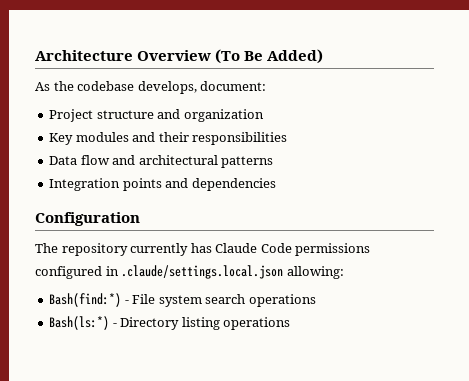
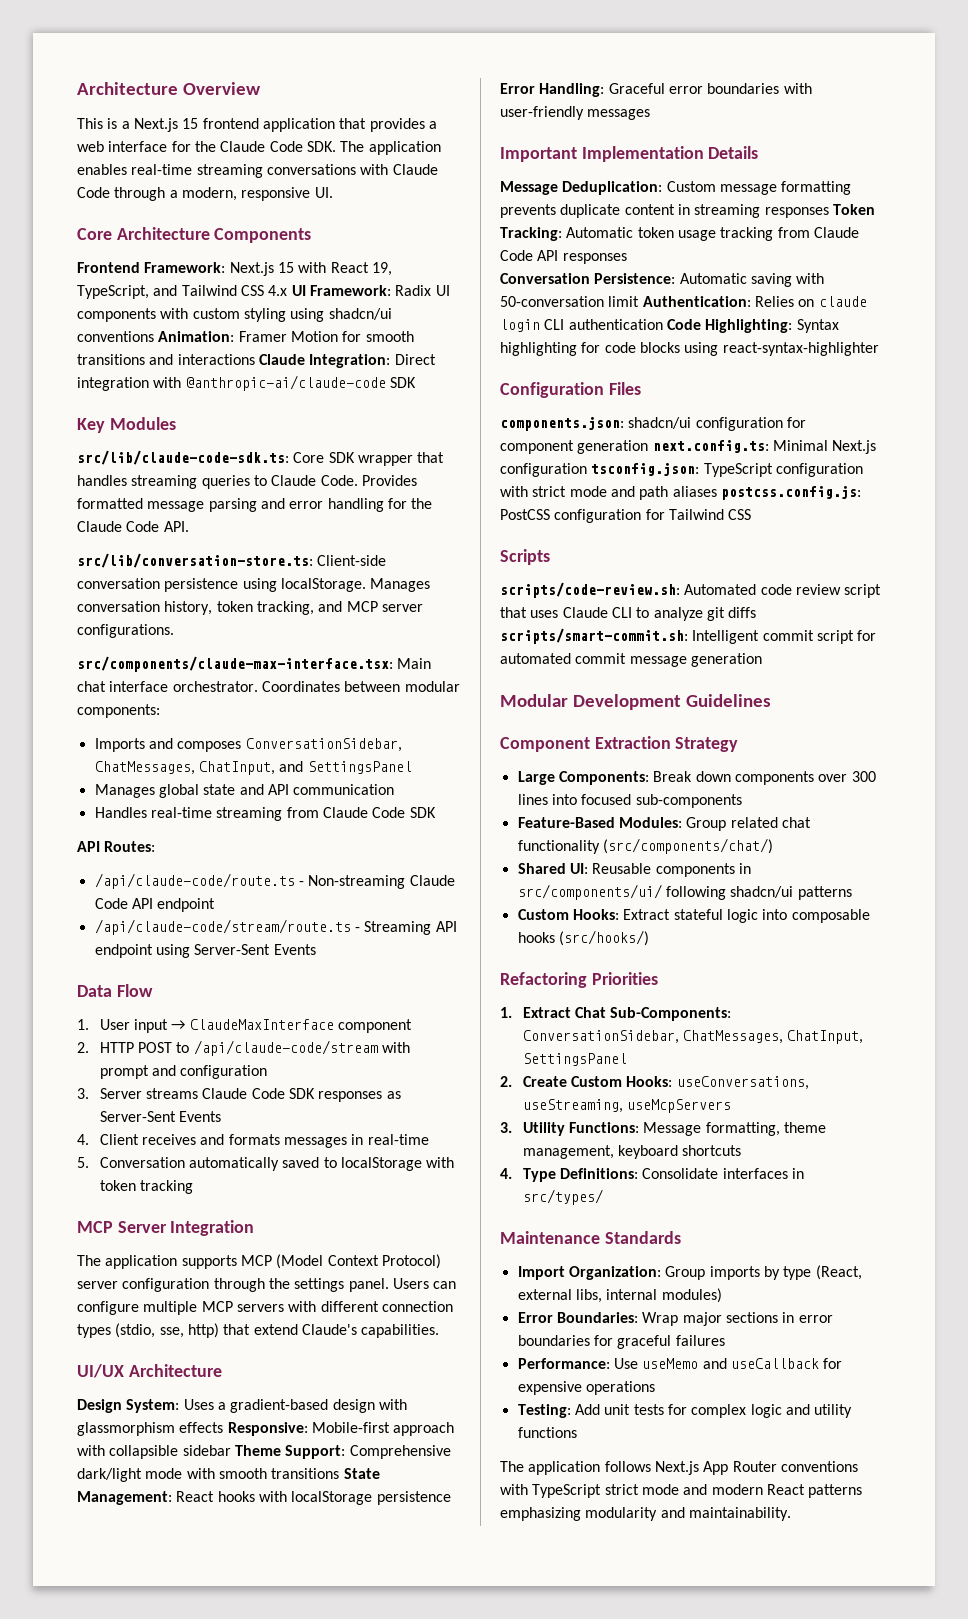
[215,49,324,64] [35,81,267,94] [49,109,264,122] [49,132,288,145] [49,155,274,168] [49,178,276,191] [35,212,140,226] [35,243,371,256] [35,265,344,279] [49,293,316,307] [49,316,291,330] (To Be Added) // As the codebase develops, document: // Project structure and organization // Key modules and their responsibilities // Data flow and architectural patterns // Integration points and dependencies // Configuration // The repository currently has Claude Code permissions configured in .claude/settings.local.json allowing: // Bash(find:*) - File system search operations // Bash(ls:*) - Directory listing operations -> [77,118,437,132] [77,141,441,155] [77,164,438,178] [77,187,333,201] [77,227,312,243] [77,262,392,276] [77,285,450,299] [77,308,392,322] [77,331,414,342] [77,354,436,368] [77,375,416,391] [77,417,176,433] [77,450,445,466] [77,475,417,489] [77,498,433,512] [77,521,189,532] [77,553,387,568] [77,578,431,592] [77,601,423,615] [77,624,174,638] [77,656,432,672] [77,681,460,692] [77,704,160,718] [94,738,402,752] [94,761,412,775] [94,784,395,798] [94,807,436,821] [77,841,156,852] [94,873,455,889] [94,898,216,912] [94,919,457,935] [94,944,316,958] [77,984,153,997] [77,1019,412,1033] [77,1040,410,1056] [99,1065,268,1079] [77,1088,401,1102] [99,1111,221,1122] [77,1134,429,1148] [77,1157,455,1171] [99,1180,193,1194] [77,1220,255,1236] [77,1254,441,1269] [77,1278,457,1292] [77,1301,453,1315] [77,1323,440,1338] [77,1364,222,1378] [77,1399,407,1413] [77,1422,455,1436] [77,1445,451,1459] [77,1468,380,1482] [77,1491,451,1505] [500,83,812,97] [500,106,651,120] [500,146,759,162] [500,181,852,195] [500,204,875,218] [500,227,859,241] [500,250,627,264] [500,273,825,287] [500,296,867,307] [500,319,839,333] [500,342,879,356] [500,382,641,398] [500,417,806,431] [500,440,877,454] [500,463,863,477] [500,486,861,500] [500,509,752,523] [500,549,550,565] [500,582,882,598] [500,607,757,621] [500,628,877,644] [500,653,762,667] [500,694,771,710] [500,736,739,752] [517,771,876,785] [517,794,742,808] [517,817,811,831] [517,838,773,854] [517,863,751,877] [517,884,852,900] [517,909,870,923] [517,930,649,946] [500,972,658,988] [500,1007,732,1021] [522,1030,864,1044] [522,1053,627,1066] [500,1076,809,1090] [522,1099,731,1113] [500,1122,826,1136] [522,1145,742,1159] [500,1168,804,1182] [522,1189,603,1205] [500,1231,681,1244] [517,1265,862,1280] [517,1288,722,1303] [517,1312,833,1326] [517,1335,725,1349] [517,1358,843,1369] [517,1381,655,1395] [517,1404,853,1418] [517,1427,577,1438] [500,1461,858,1475] [500,1484,863,1498] [500,1507,791,1521] // This is a Next.js 15 frontend application that provides a web interface for the Claude Code SDK. The application enables real-time streaming conversations with Claude Code through a modern, responsive UI. // Core Architecture Components // Frontend Framework: Next.js 15 with React 19, TypeScript, and Tailwind CSS 4.x UI Framework: Radix UI components with custom styling using shadcn/ui conventions Animation: Framer Motion for smooth transitions and interactions Claude Integration: Direct integration with @anthropic-ai/claude-code SDK // Key Modules // src/lib/claude-code-sdk.ts: Core SDK wrapper that handles streaming queries to Claude Code. Provides formatted message parsing and error handling for the Claude Code API. // src/lib/conversation-store.ts: Client-side conversation persistence using localStorage. Manages conversation history, token tracking, and MCP server configurations. // src/components/claude-max-interface.tsx: Main chat interface orchestrator. Coordinates between modular components: // Imports and composes ConversationSidebar, ChatMessages, ChatInput, and SettingsPanel // Manages global state and API communication // Handles real-time streaming from Claude Code SDK // API Routes: // /api/claude-code/route.ts - Non-streaming Claude Code API endpoint // /api/claude-code/stream/route.ts - Streaming API endpoint using Server-Sent Events // Data Flow // 1. User input → ClaudeMaxInterface component // 2. HTTP POST to /api/claude-code/stream with prompt and configuration // 3. Server streams Claude Code SDK responses as Server-Sent Events // 4. Client receives and formats messages in real-time // 5. Conversation automatically saved to localStorage with token tracking // MCP Server Integration // The application supports MCP (Model Context Protocol) server configuration through the settings panel. Users can configure multiple MCP servers with different connection types (stdio, sse, http) that extend Claude's capabilities. // UI/UX Architecture // Design System: Uses a gradient-based design with glassmorphism effects Responsive: Mobile-first approach with collapsible sidebar Theme Support: Comprehensive dark/light mode with smooth transitions State Management: React hooks with localStorage persistence Error Handling: Graceful error boundaries with user-friendly messages // Important Implementation Details // Message Deduplication: Custom message formatting prevents duplicate content in streaming responses Token Tracking: Automatic token usage tracking from Claude Code API responses // Conversation Persistence: Automatic saving with 50-conversation limit Authentication: Relies on claude login CLI authentication Code Highlighting: Syntax highlighting for code blocks using react-syntax-highlighter // Configuration Files // components.json: shadcn/ui configuration for component generation next.config.ts: Minimal Next.js configuration tsconfig.json: TypeScript configuration with strict mode and path aliases postcss.config.js: PostCSS configuration for Tailwind CSS // Scripts // scripts/code-review.sh: Automated code review script that uses Claude CLI to analyze git diffs scripts/smart-commit.sh: Intelligent commit script for automated commit message generation // Modular Development Guidelines // Component Extraction Strategy // Large Components: Break down components over 300 lines into focused sub-components // Feature-Based Modules: Group related chat functionality (src/components/chat/) // Shared UI: Reusable components in src/components/ui/ following shadcn/ui patterns // Custom Hooks: Extract stateful logic into composable hooks (src/hooks/) // Refactoring Priorities // 1. Extract Chat Sub-Components: ConversationSidebar, ChatMessages, ChatInput, SettingsPanel // 2. Create Custom Hooks: useConversations, useStreaming, useMcpServers // 3. Utility Functions: Message formatting, theme management, keyboard shortcuts // 4. Type Definitions: Consolidate interfaces in src/types/ // Maintenance Standards // Import Organization: Group imports by type (React, external libs, internal modules) // Error Boundaries: Wrap major sections in error boundaries for graceful failures // Performance: Use useMemo and useCallback for expensive operations // Testing: Add unit tests for complex logic and utility functions // The application follows Next.js App Router conventions with TypeScript strict mode and modern React patterns emphasizing modularity and maintainability.

